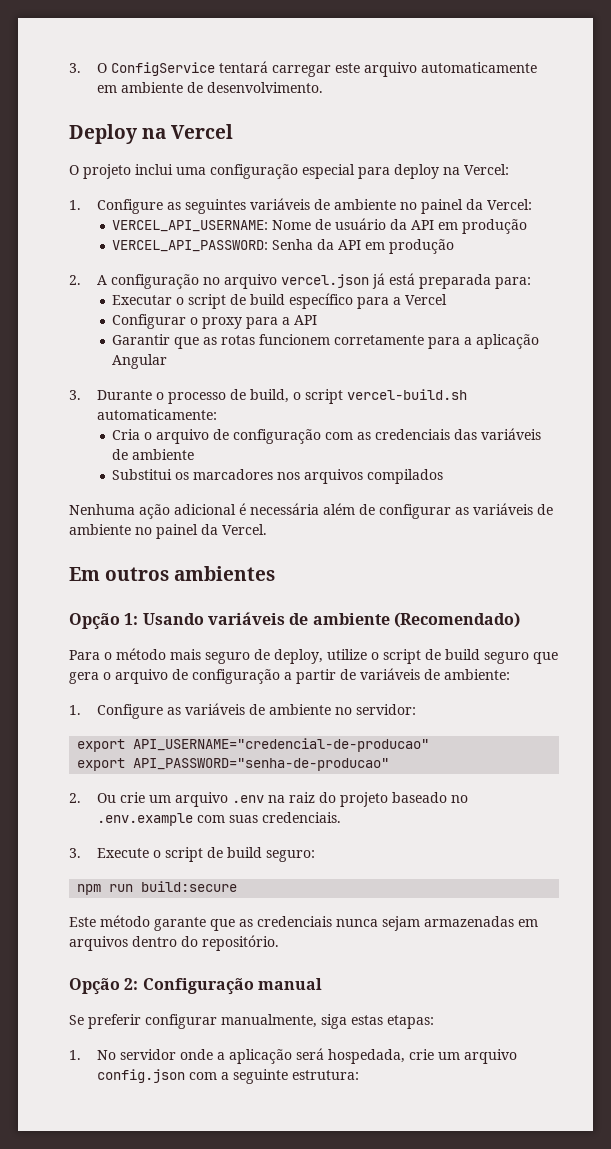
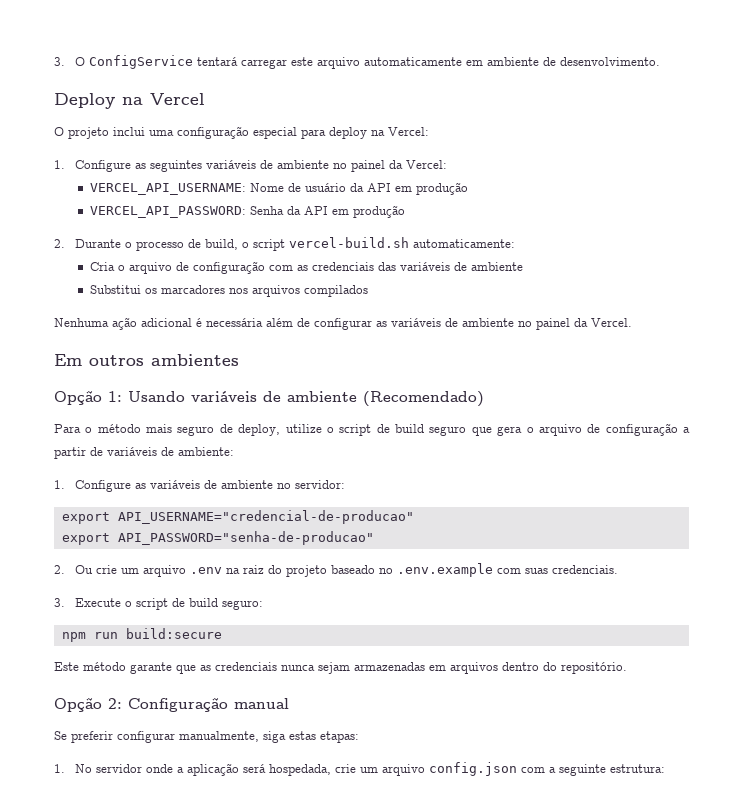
[96,273,531,289] [112,293,448,309] [112,314,318,329] [112,334,540,349] [112,354,168,369] [69,390,81,400] A configuração no arquivo vercel.json já está preparada para: // Executar o script de build específico para a Vercel // Configurar o proxy para a API // Garantir que as rotas funcionem corretamente para a aplicação Angular // 3. -> (65, 243) none

